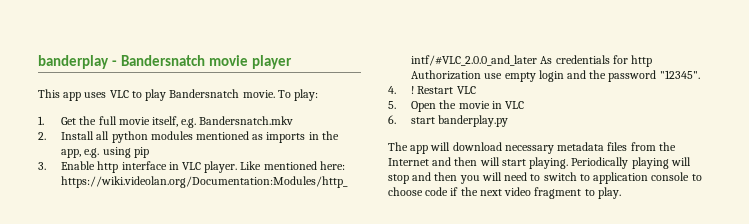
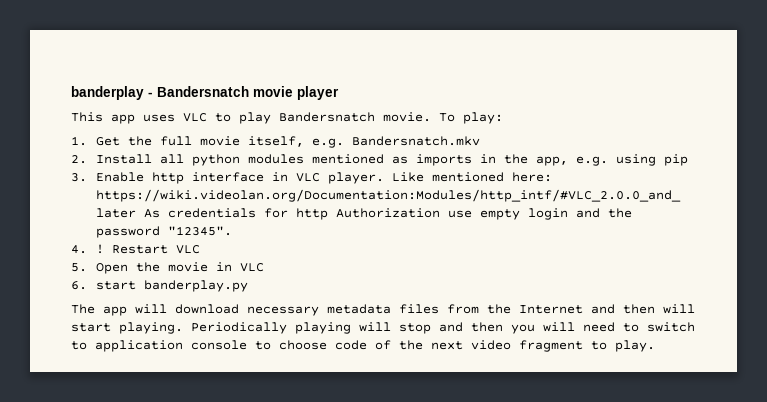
[450,187,459,196] if -> [375,340,391,350] of

